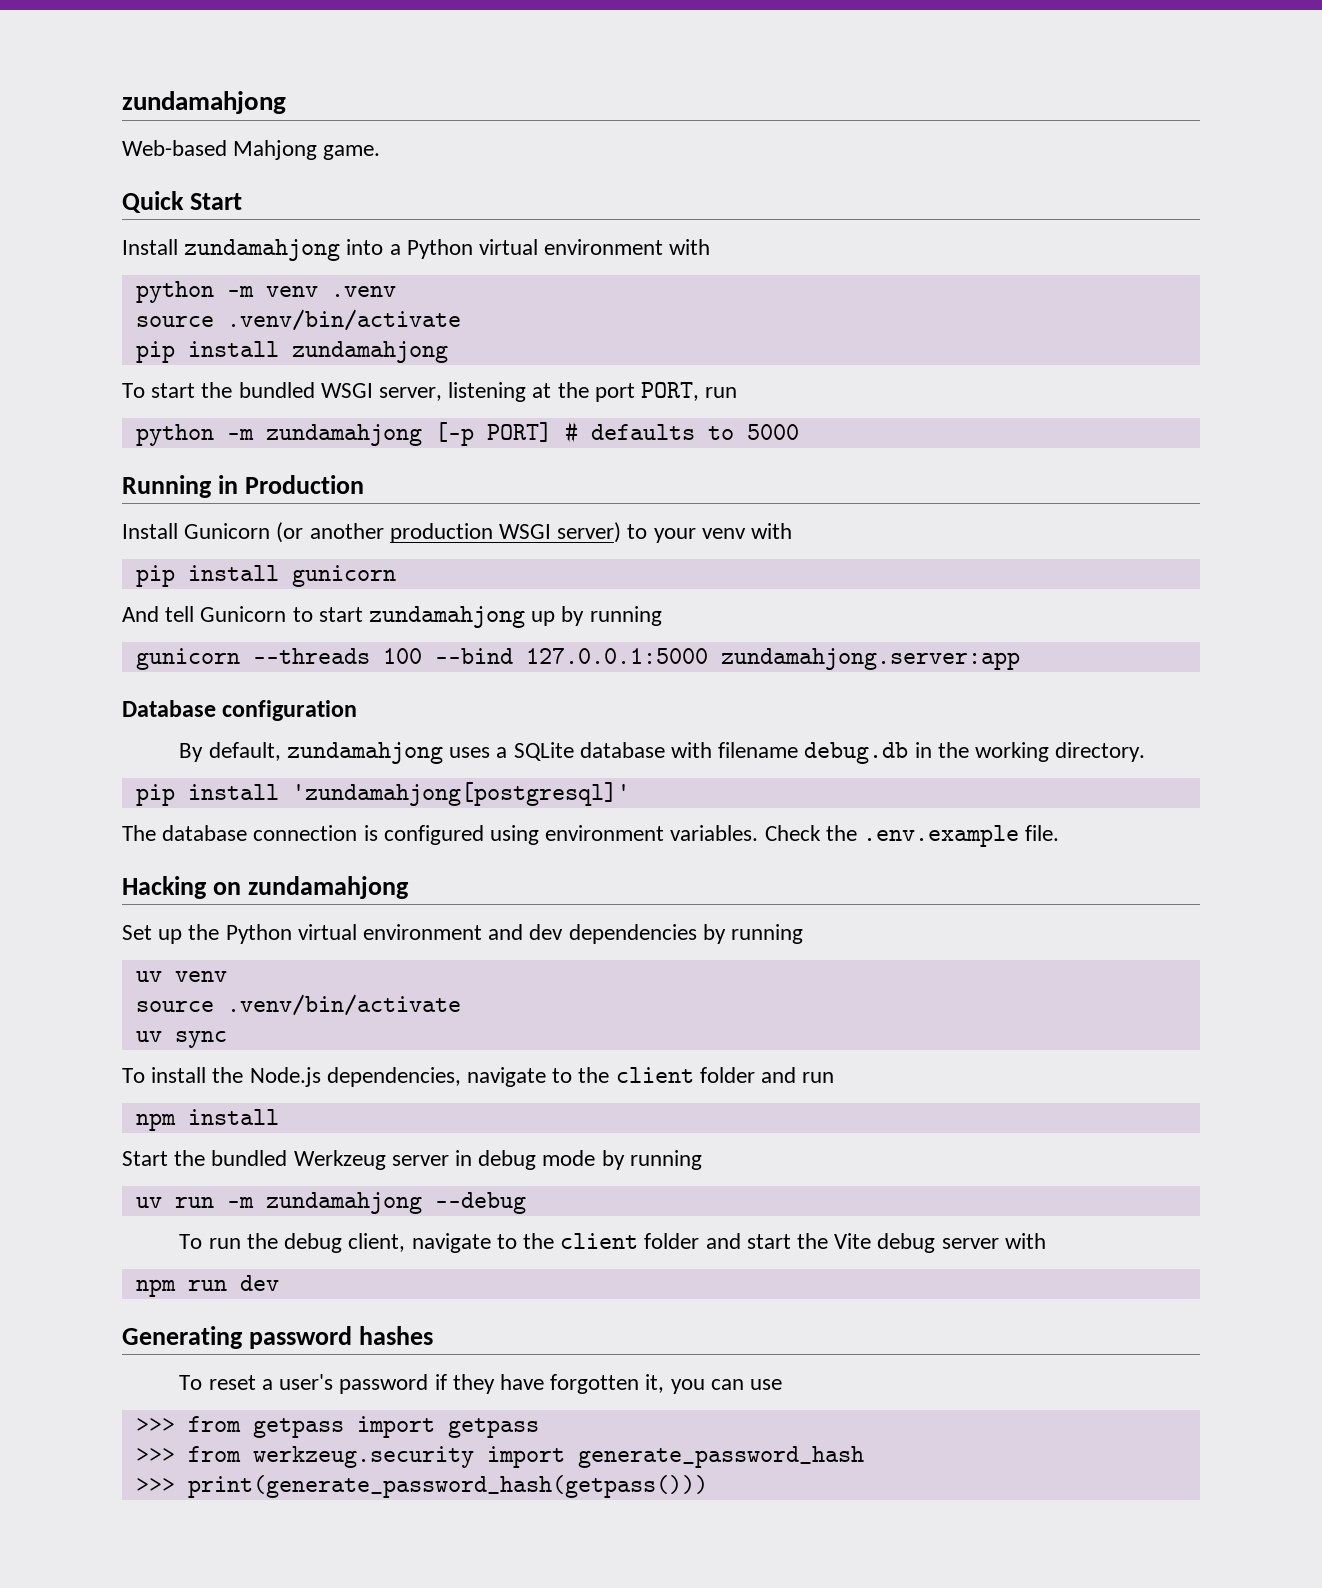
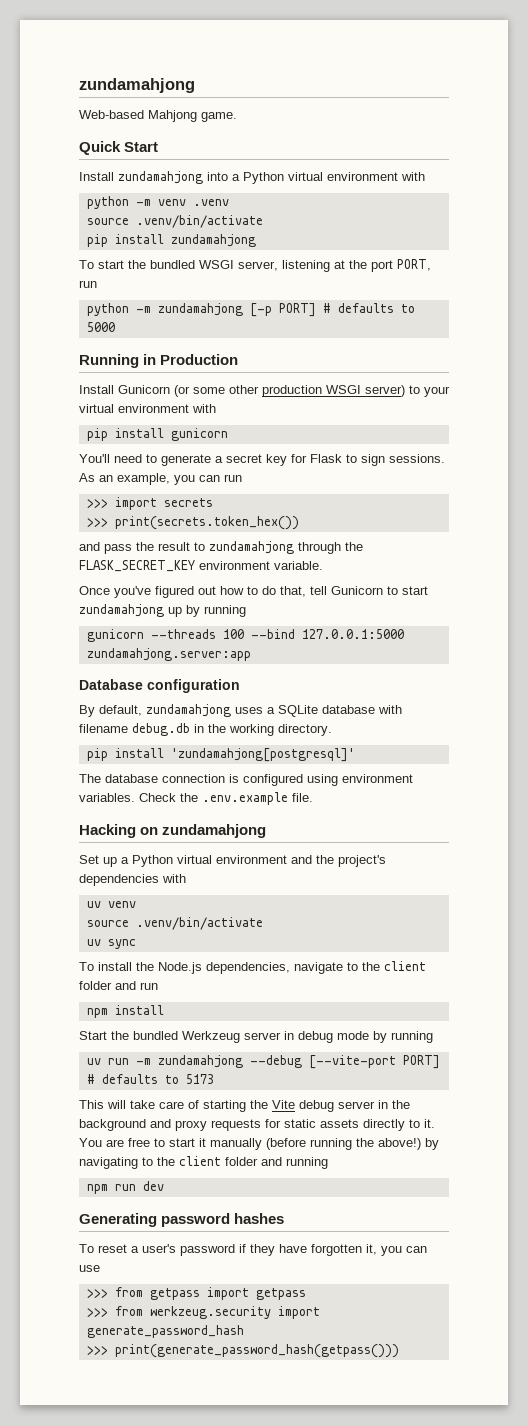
[309,523,384,539] another -> [193,385,259,394] some other
[701,528,746,539] venv -> [79,404,189,413] virtual environment
[122,606,159,622] And -> [79,454,445,466] [79,473,242,485] [86,497,213,510] [86,516,299,530] [79,541,363,554] [79,560,323,572] [79,586,306,598] You'll need to generate a secret key for Flask to sign sessions. As an example, you can run // >>> import secrets // >>> print(secrets.token_hex()) // and pass the result to zundamahjong through the FLASK_SECRET_KEY environment variable. // Once you've figured out how to do that,
[188,924,220,940] the -> [121,857,129,864] a
[529,924,804,944] dev dependencies by running -> [316,855,386,867] [79,874,186,886] the project's dependencies with
[179,1233,1046,1253] // To run the debug client, navigate to the client folder and start the Vite debug server with -> [308,1055,440,1069] [86,1074,214,1084] [79,1100,410,1112] [79,1119,435,1131] [79,1138,439,1150] [79,1156,328,1169] [--vite-port PORT] # defaults to 5173 // This will take care of starting the Vite debug server in the background and proxy requests for static assets directly to it. You are free to start it manually (before running the above!) by navigating to the client folder and running

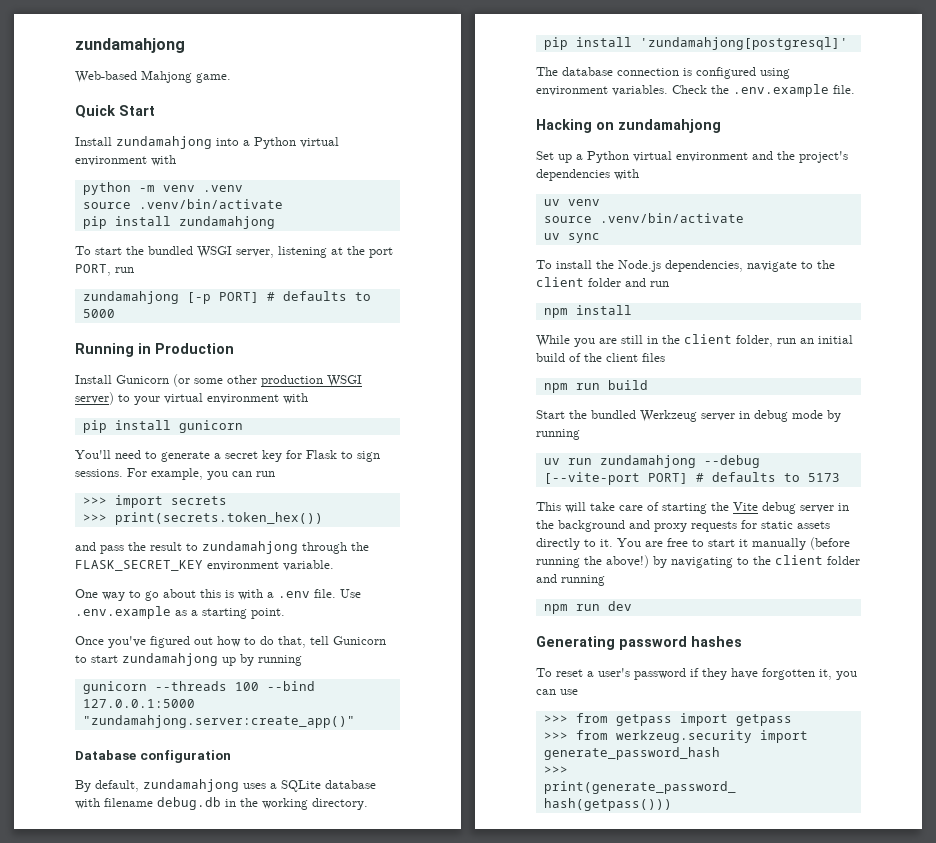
[86,303,151,316] python -m -> (134, 270) none
[79,473,113,482] As an -> [127,468,147,477] For
(323, 565) none -> [75,589,361,601] [75,606,285,619] // One way to go about this is with a .env file. Use .env.example as a starting point.
[86,648,251,661] zundamahjong.server:app -> [82,715,355,728] "zundamahjong.server:create_app()"
(164, 1010) none -> [536,334,853,347] [536,353,665,362] [543,380,648,393] // While you are still in the client folder, run an initial build of the client files // npm run build
[135,1058,151,1065] -m -> (592, 461) none

